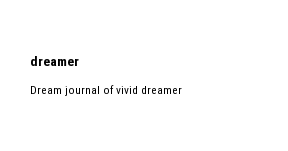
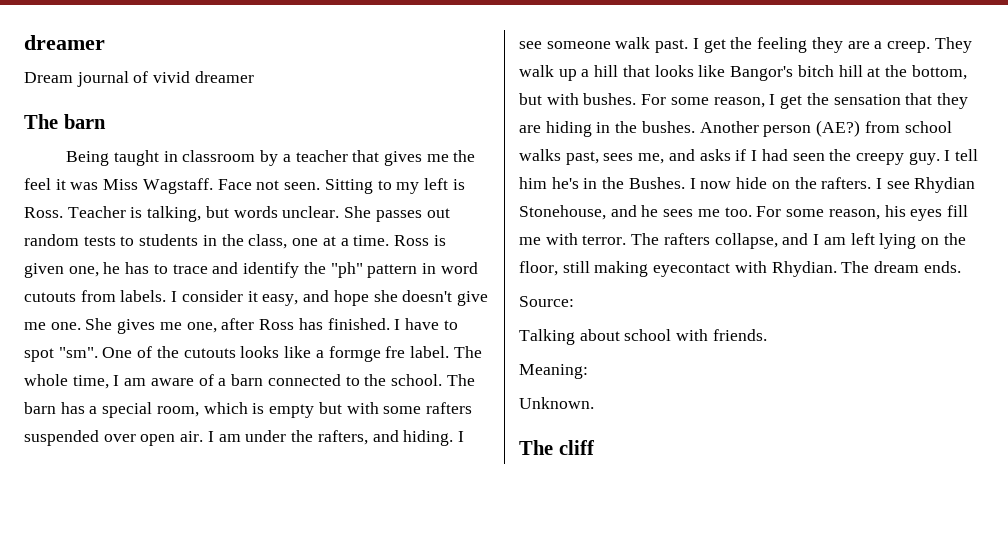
(183, 90) none -> [24,114,106,129] [66,150,476,166] [24,178,465,194] [24,206,450,222] [24,234,446,249] [24,262,478,278] [24,290,488,306] [24,318,458,334] [24,346,482,362] [24,374,475,389] [24,402,472,418] [24,430,464,446] [519,37,972,53] [519,65,967,81] [519,93,968,109] [519,120,952,137] [519,149,979,165] [519,177,976,193] [519,205,968,221] [519,233,966,249] [519,261,961,277] [519,296,574,307] [519,329,767,345] [519,364,588,379] [519,397,594,409] [519,440,595,455] // The barn // Being taught in classroom by a teacher that gives me the feel it was Miss Wagstaff. Face not seen. Sitting to my left is Ross. Teacher is talking, but words unclear. She passes out random tests to students in the class, one at a time. Ross is given one, he has to trace and identify the "ph" pattern in word cutouts from labels. I consider it easy, and hope she doesn't give me one. She gives me one, after Ross has finished. I have to spot "sm". One of the cutouts looks like a formge fre label. The whole time, I am aware of a barn connected to the school. The barn has a special room, which is empty but with some rafters suspended over open air. I am under the rafters, and hiding. I see someone walk past. I get the feeling they are a creep. They walk up a hill that looks like Bangor's bitch hill at the bottom, but with bushes. For some reason, I get the sensation that they are hiding in the bushes. Another person (AE?) from school walks past, sees me, and asks if I had seen the creepy guy. I tell him he's in the Bushes. I now hide on the rafters. I see Rhydian Stonehouse, and he sees me too. For some reason, his eyes fill me with terror. The rafters collapse, and I am left lying on the floor, still making eyecontact with Rhydian. The dream ends. // Source: // Talking about school with friends. // Meaning: // Unknown. // The cliff

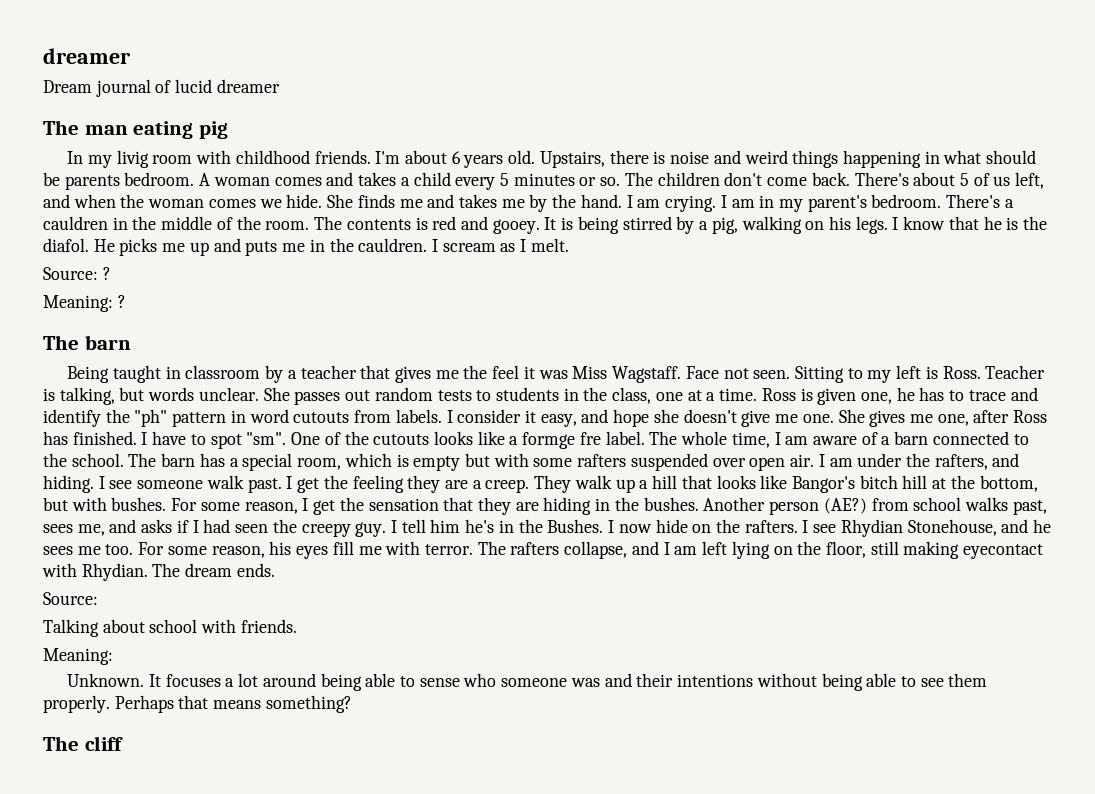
[153,71,254,83] vivid dreamer -> [175,79,280,93] [43,120,228,139] [67,150,1037,168] [43,172,1045,190] [43,194,1014,212] [43,216,1048,234] [43,238,569,256] [43,267,111,280] [43,295,126,312] lucid dreamer // The man eating pig // In my livig room with childhood friends. I'm about 6 years old. Upstairs, there is noise and weird things happening in what should be parents bedroom. A woman comes and takes a child every 5 minutes or so. The children don't come back. There's about 5 of us left, and when the woman comes we hide. She finds me and takes me by the hand. I am crying. I am in my parent's bedroom. There's a cauldren in the middle of the room. The contents is red and gooey. It is being stirred by a pig, walking on his legs. I know that he is the diafol. He picks me up and puts me in the cauldren. I scream as I melt. // Source: ? // Meaning: ?
(594, 403) none -> [148,673,988,691] [43,695,352,713] It focuses a lot around being able to sense who someone was and their intentions without being able to see them properly. Perhaps that means something?

